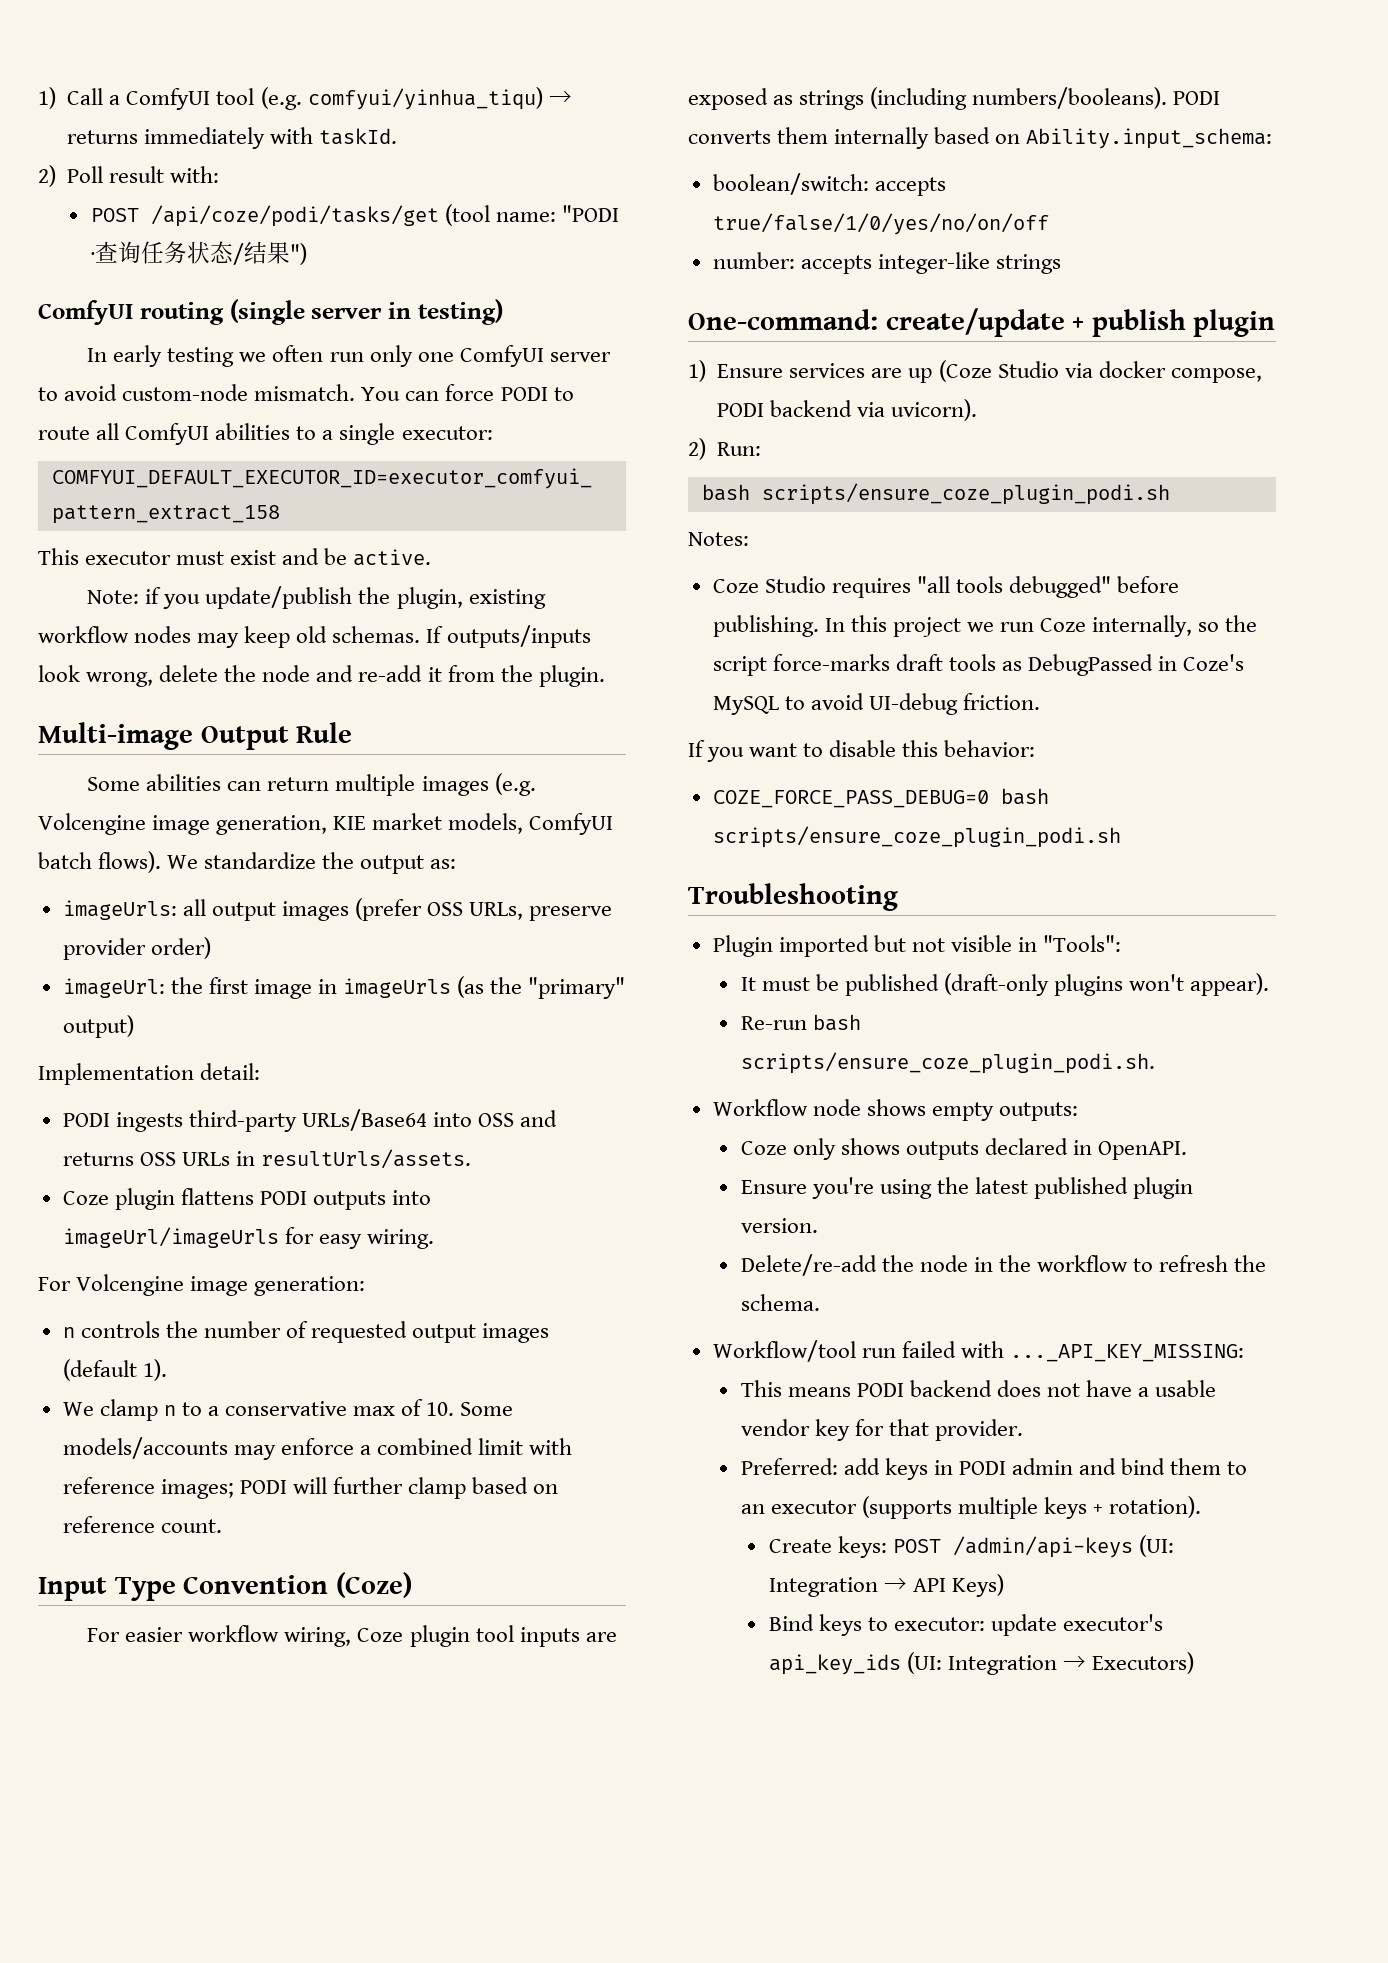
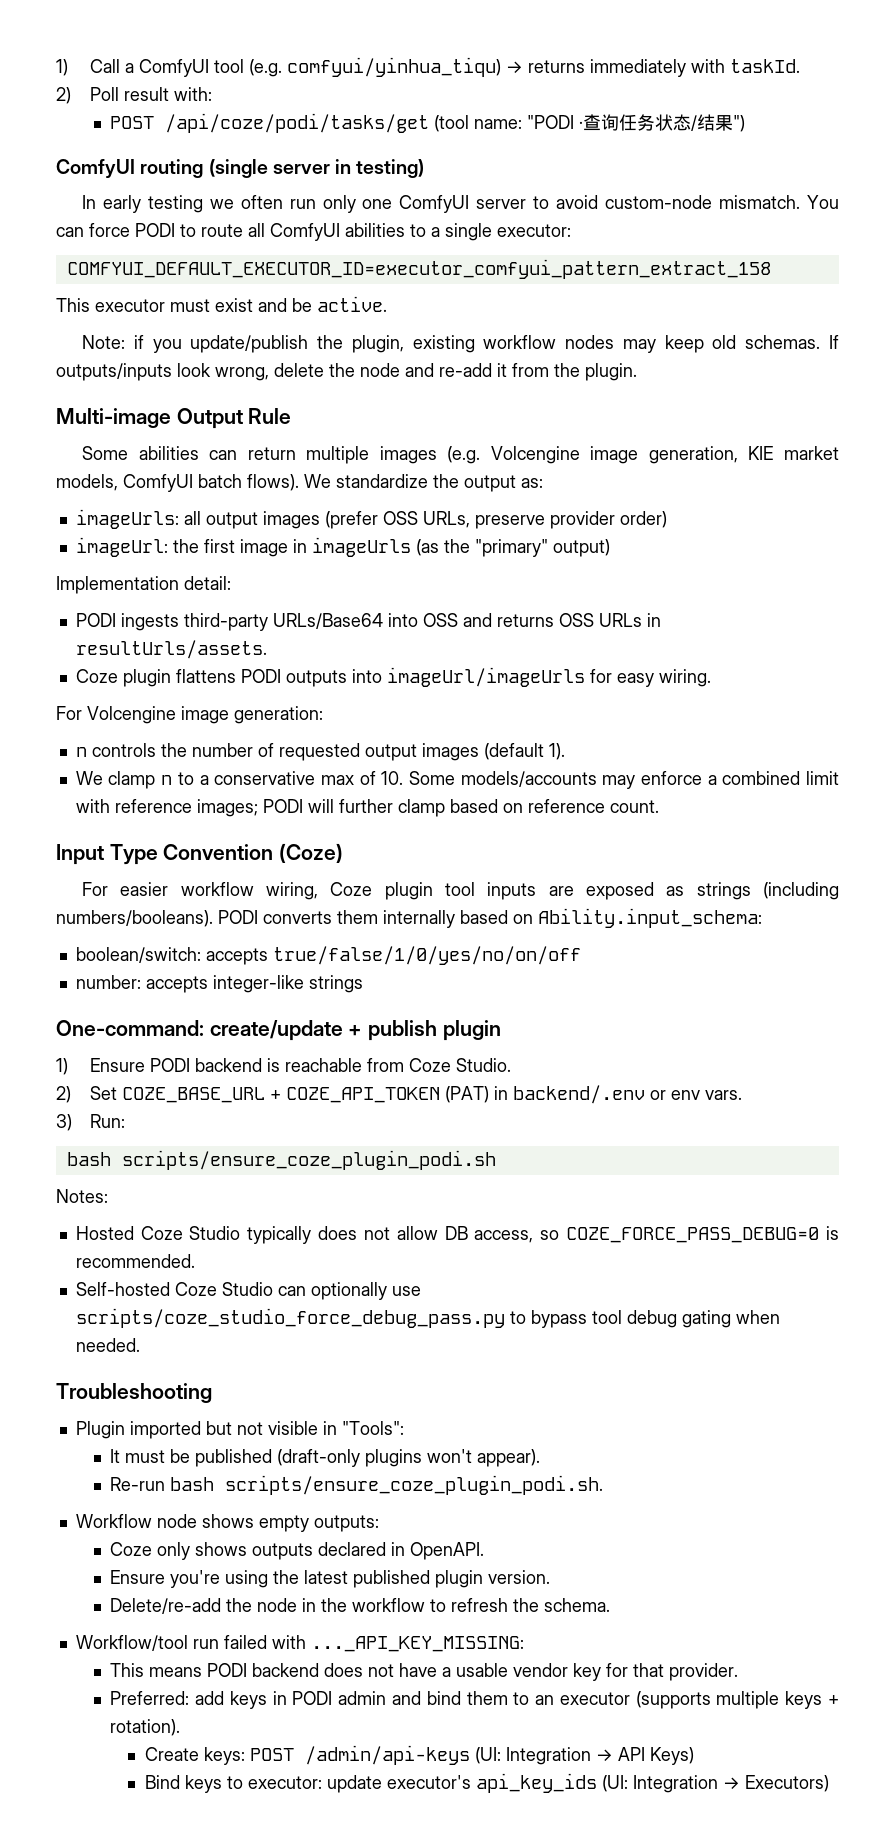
[789,360,1262,383] [717,399,978,421] [688,438,706,460] services are up (Coze Studio via docker compose, PODI backend via uvicorn). // 2) -> [150,1058,512,1072] [56,1085,743,1104] [56,1114,72,1131] PODI backend is reachable from Coze Studio. // 2) Set COZE_BASE_URL + COZE_API_TOKEN (PAT) in backend/.env or env vars. // 3)
[712,576,1180,598] [712,615,1258,637] [712,654,1245,676] [712,693,1041,715] [688,740,1036,762] [712,788,1049,808] [712,826,1121,848] Coze Studio requires "all tools debugged" before publishing. In this project we run Coze internally, so the script force-marks draft tools as DebugPassed in Coze's MySQL to avoid UI-debug friction. // If you want to disable this behavior: // COZE_FORCE_PASS_DEBUG=0 bash scripts/ensure_coze_plugin_podi.sh -> [75,1226,839,1244] [75,1254,195,1268] [75,1282,421,1300] [75,1308,780,1328] [75,1338,140,1352] Hosted Coze Studio typically does not allow DB access, so COZE_FORCE_PASS_DEBUG=0 is recommended. // Self-hosted Coze Studio can optionally use scripts/coze_studio_force_debug_pass.py to bypass tool debug gating when needed.

